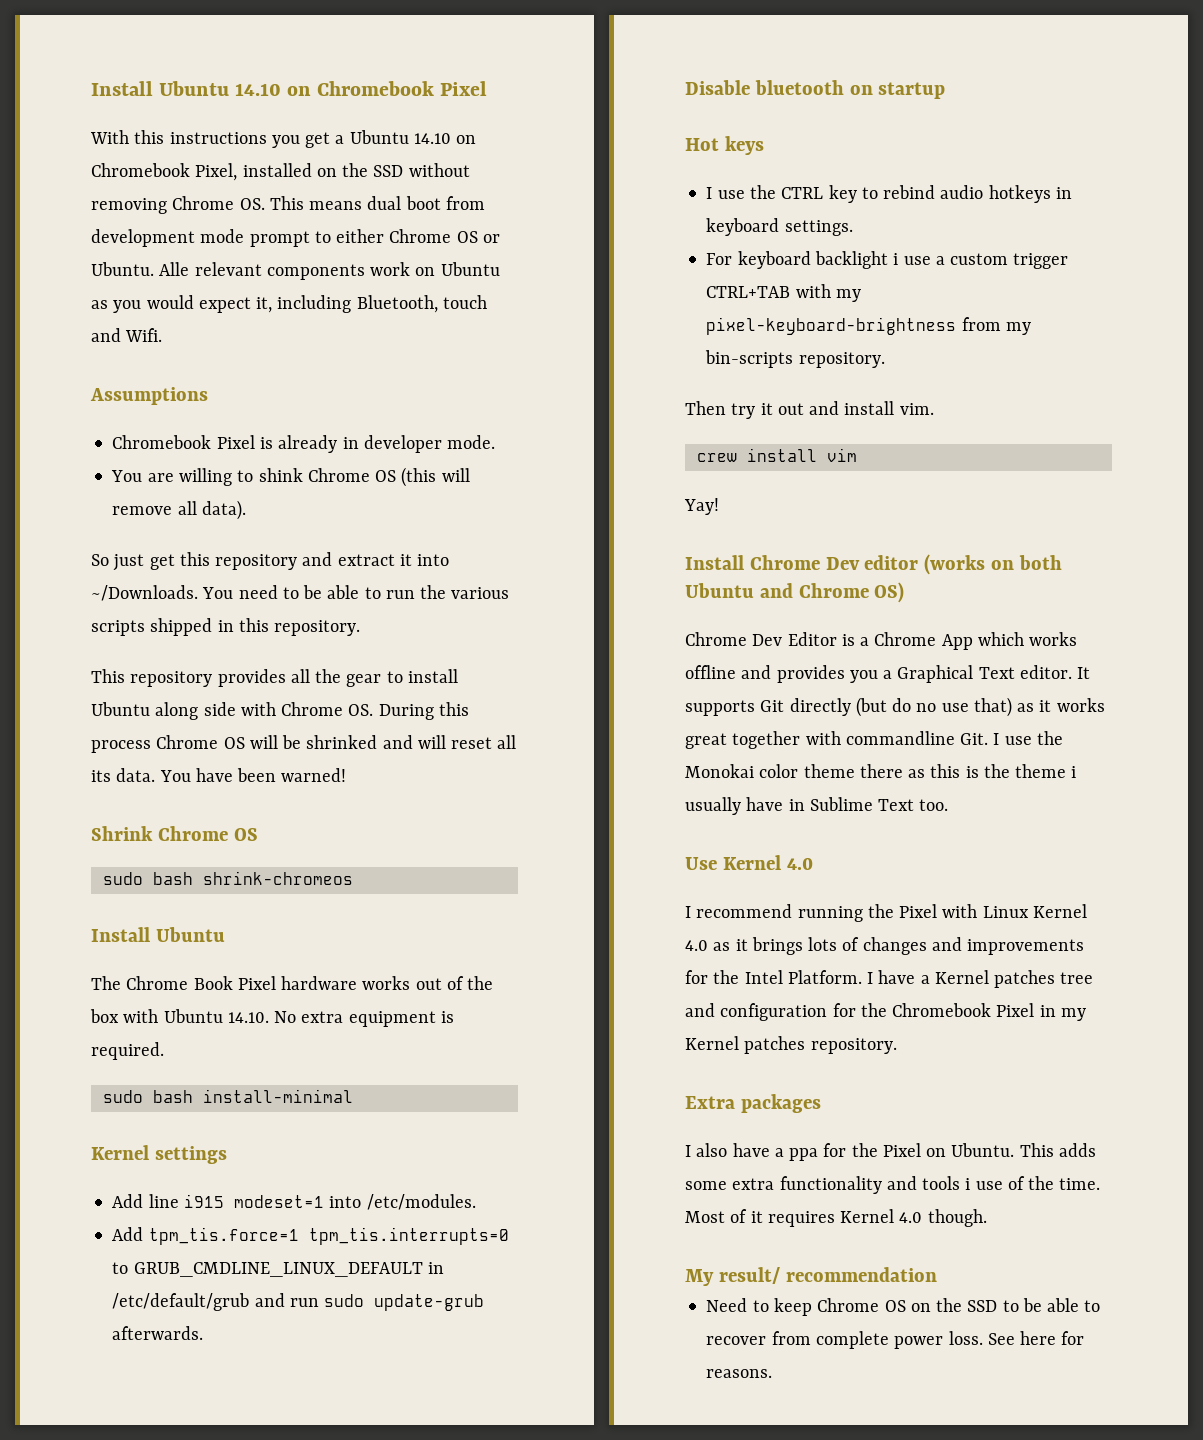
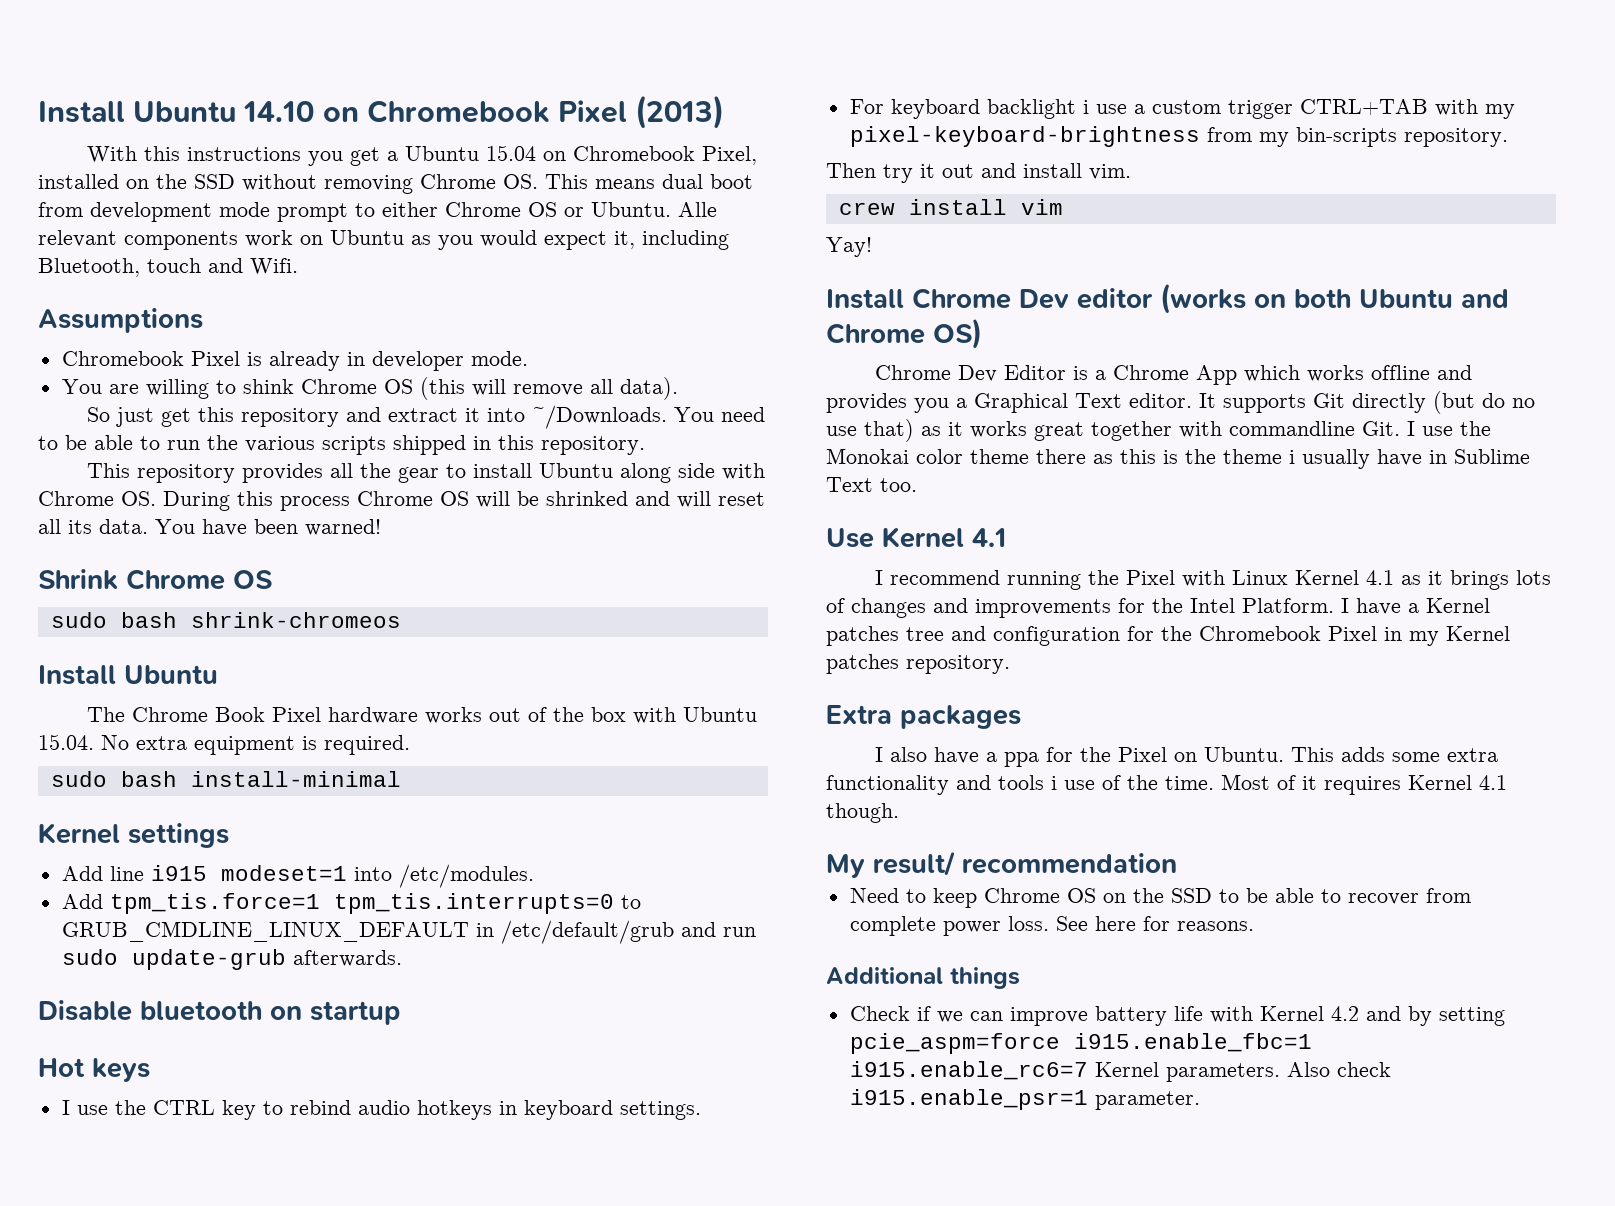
(488, 88) none -> [635,95,725,129] (2013)
[413,133,451,144] 14.10 -> [485,145,536,161] 15.04
[227,1012,269,1023] 14.10. -> [38,734,94,750] 15.04.
[786,857,813,870] 4.0 -> [972,528,1006,547] 4.1
[685,940,708,951] 4.0 -> [1365,570,1394,585] 4.1
[899,1212,923,1223] 4.0 -> [1479,775,1507,790] 4.1
(773, 1373) none -> [826,967,1020,989] [849,1006,1505,1026] [849,1033,1312,1054] [849,1061,1391,1082] [849,1089,1200,1110] // Additional things // Check if we can improve battery life with Kernel 4.2 and by setting pcie_aspm=force i915.enable_fbc=1 i915.enable_rc6=7 Kernel parameters. Also check i915.enable_psr=1 parameter.

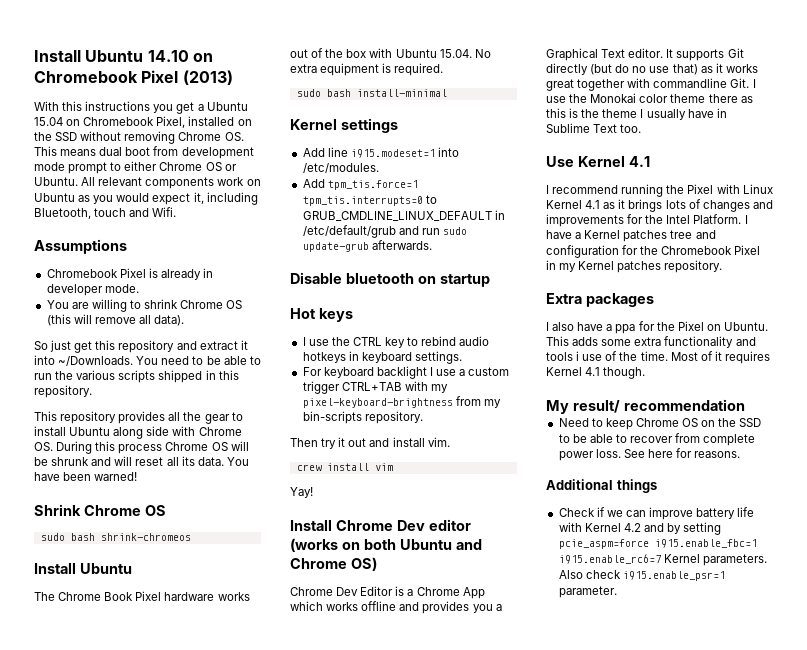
[678,202,717,217] Alle -> [81,177,96,186] All
[242,379,294,394] shink -> [144,299,179,309] shrink
[546,491,628,506] shrinked -> [51,457,90,466] shrunk
[150,865,347,881] i915 modeset=1 -> [350,149,435,158] i915.modeset=1
[1082,100,1089,114] i -> [429,367,433,376] I
[1289,450,1295,464] i -> [640,109,644,118] I

